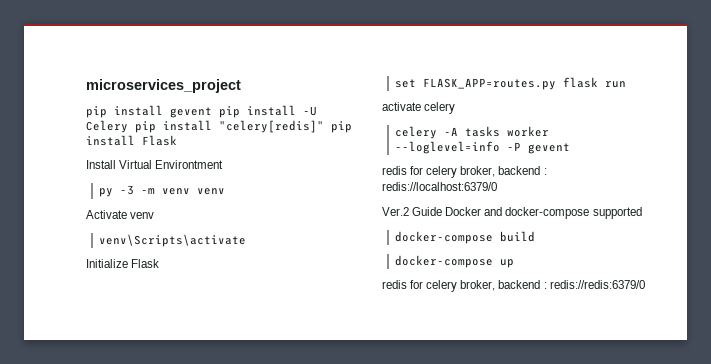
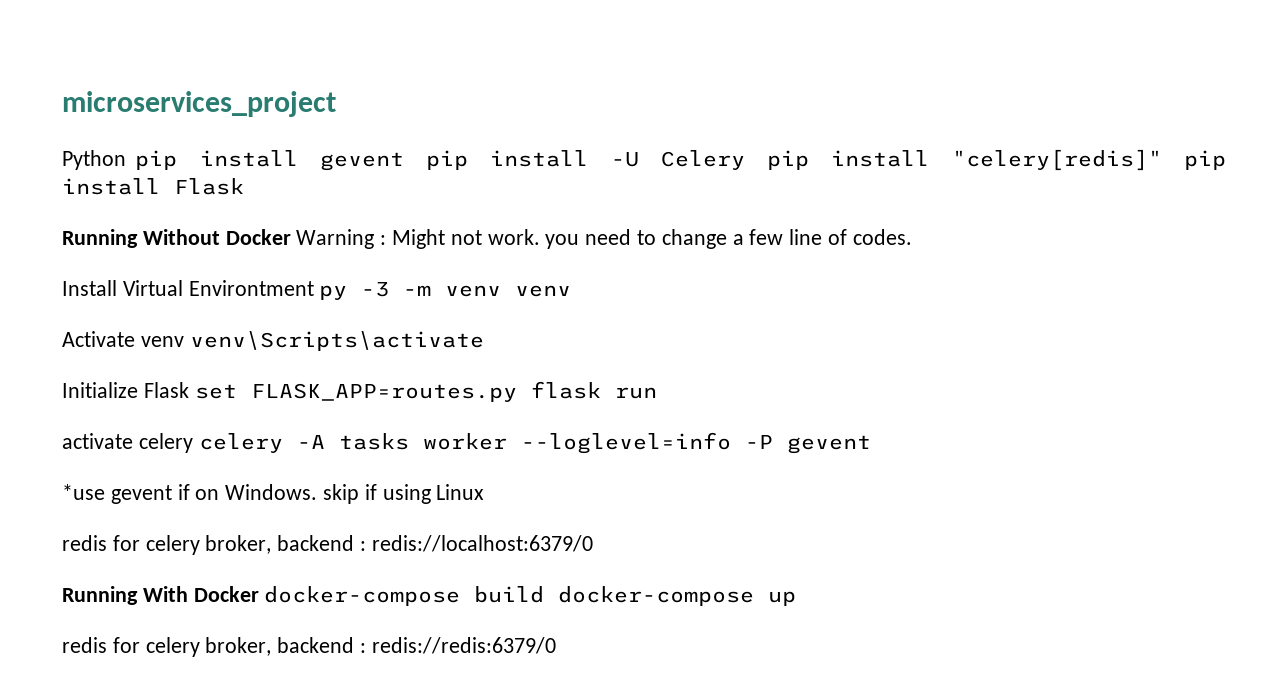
(241, 86) none -> [62,150,126,170] Python
(177, 140) none -> [62,229,912,249] // Running Without Docker Warning : Might not work. you need to change a few line of codes.
(224, 164) // -> (314, 288) none
(155, 215) // -> (184, 341) none
(160, 263) // -> (189, 390) none
(456, 108) // -> (193, 443) none
(571, 148) none -> [62,484,485,504] // *use gevent if on Windows. skip if using Linux
[382,207,642,219] Ver.2 Guide Docker and docker-compose supported // -> [62,586,259,605] Running With Docker
(536, 236) // -> (545, 594) none

